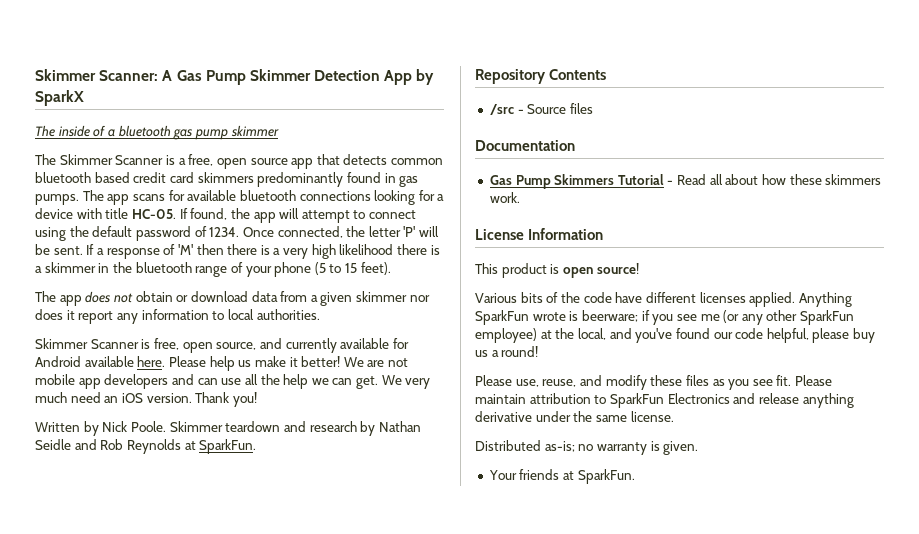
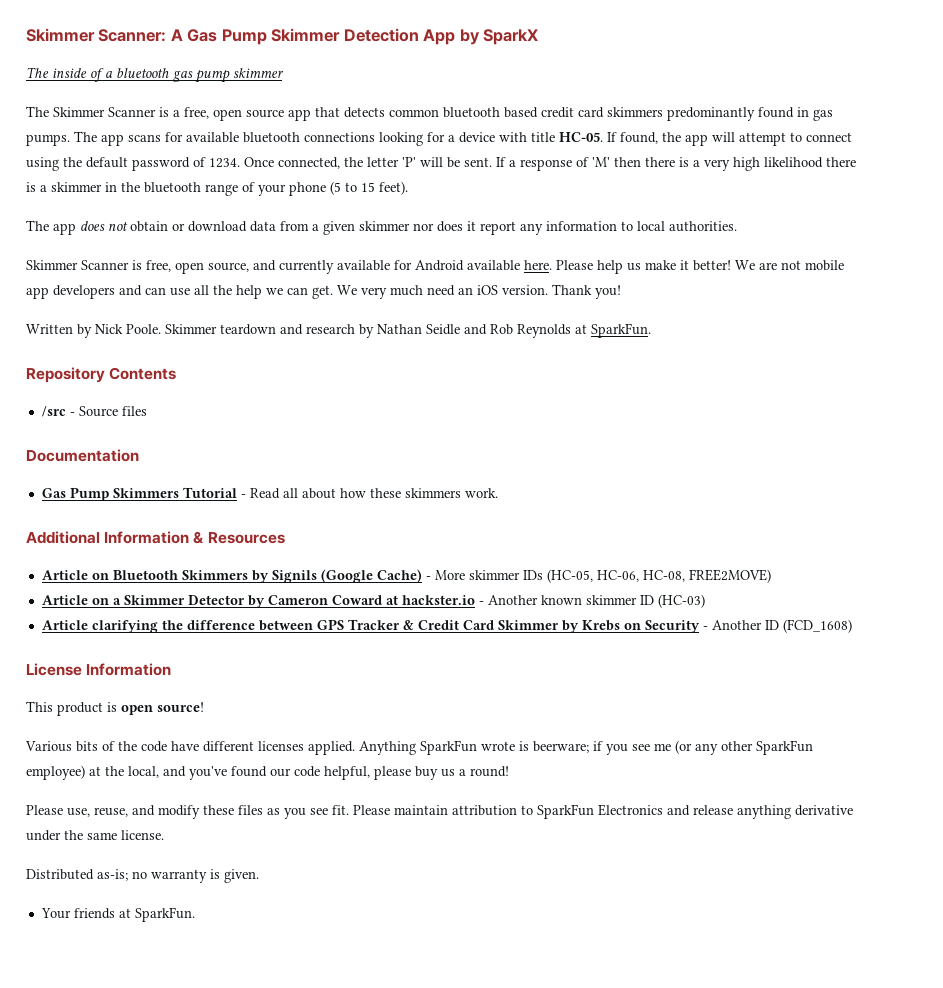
(520, 197) none -> [26,531,285,544] [41,569,771,583] [41,594,705,608] [41,619,852,633] // Additional Information & Resources // Article on Bluetooth Skimmers by Signils (Google Cache) - More skimmer IDs (HC-05, HC-06, HC-08, FREE2MOVE) // Article on a Skimmer Detector by Cameron Coward at hackster.io - Another known skimmer ID (HC-03) // Article clarifying the difference between GPS Tracker & Credit Card Skimmer by Krebs on Security - Another ID (FCD_1608)

